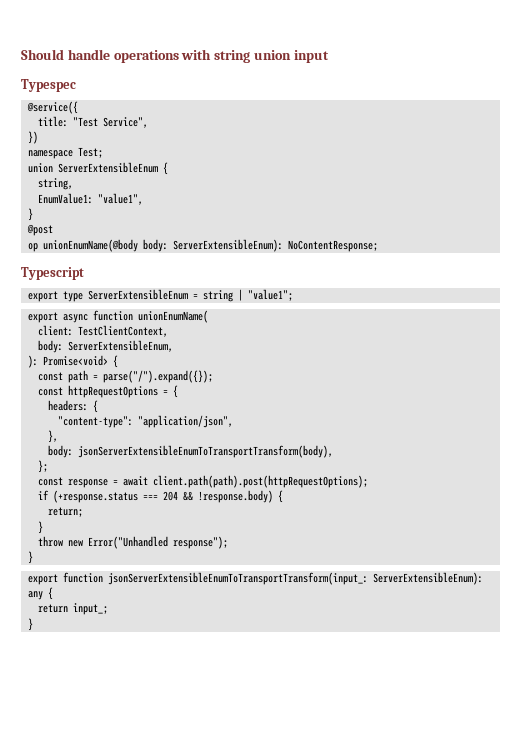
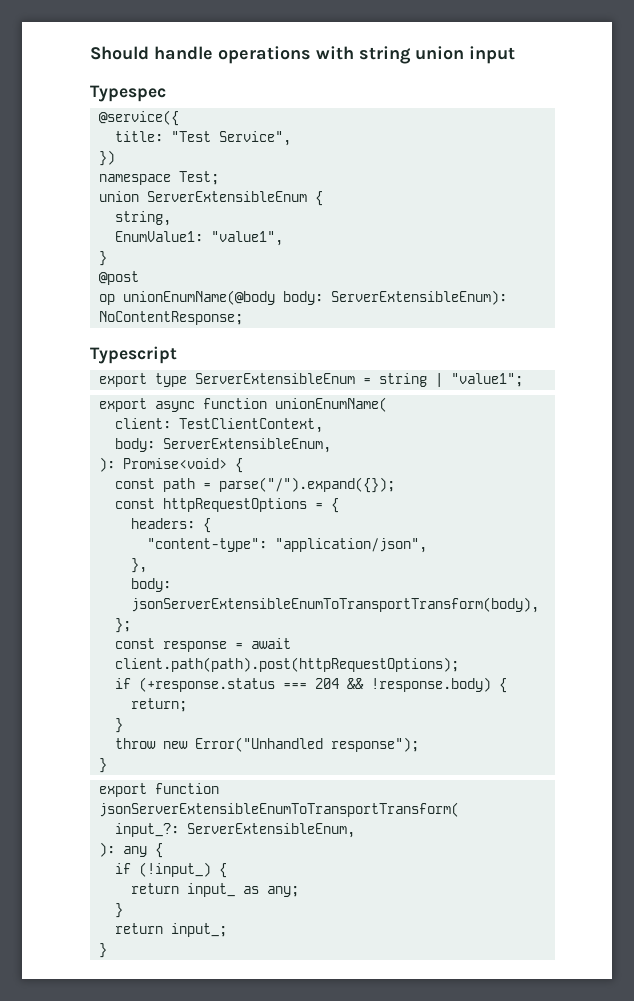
[108,572,484,585] [28,587,54,600] jsonServerExtensibleEnumToTransportTransform(input_: ServerExtensibleEnum): any { -> [99,802,459,817] [115,823,355,838] [99,842,163,858] [115,862,227,878] [131,883,299,897] [115,903,123,918] jsonServerExtensibleEnumToTransportTransform( // input_?: ServerExtensibleEnum, // ): any { // if (!input_) { // return input_ as any; // }

